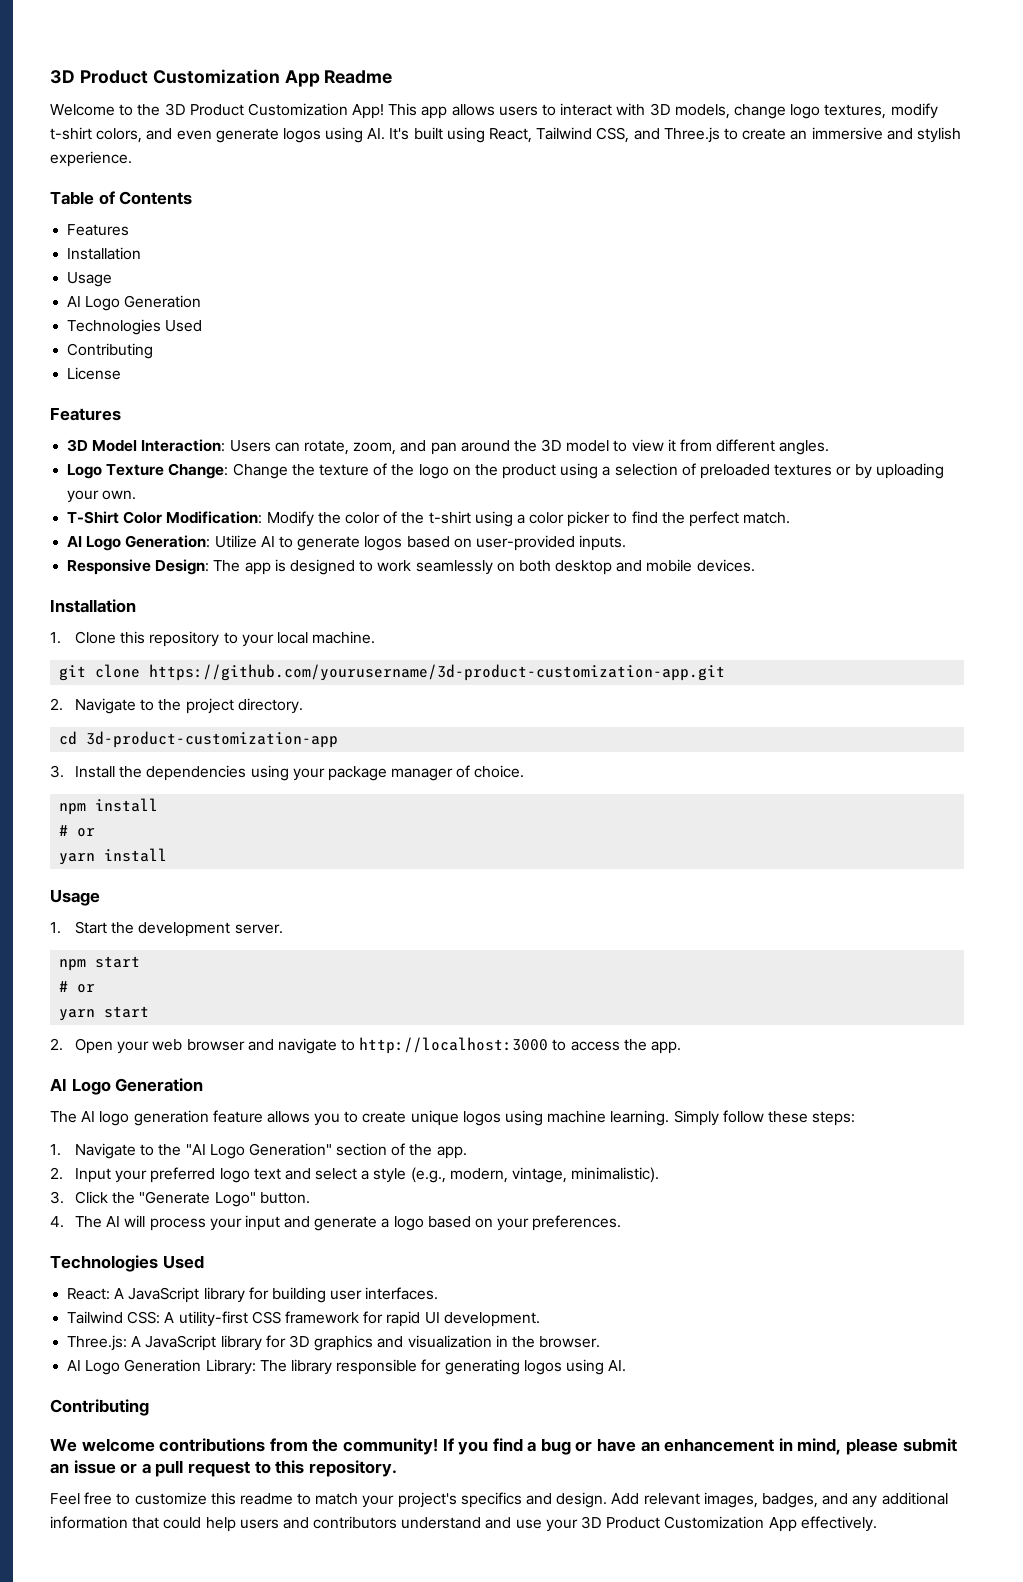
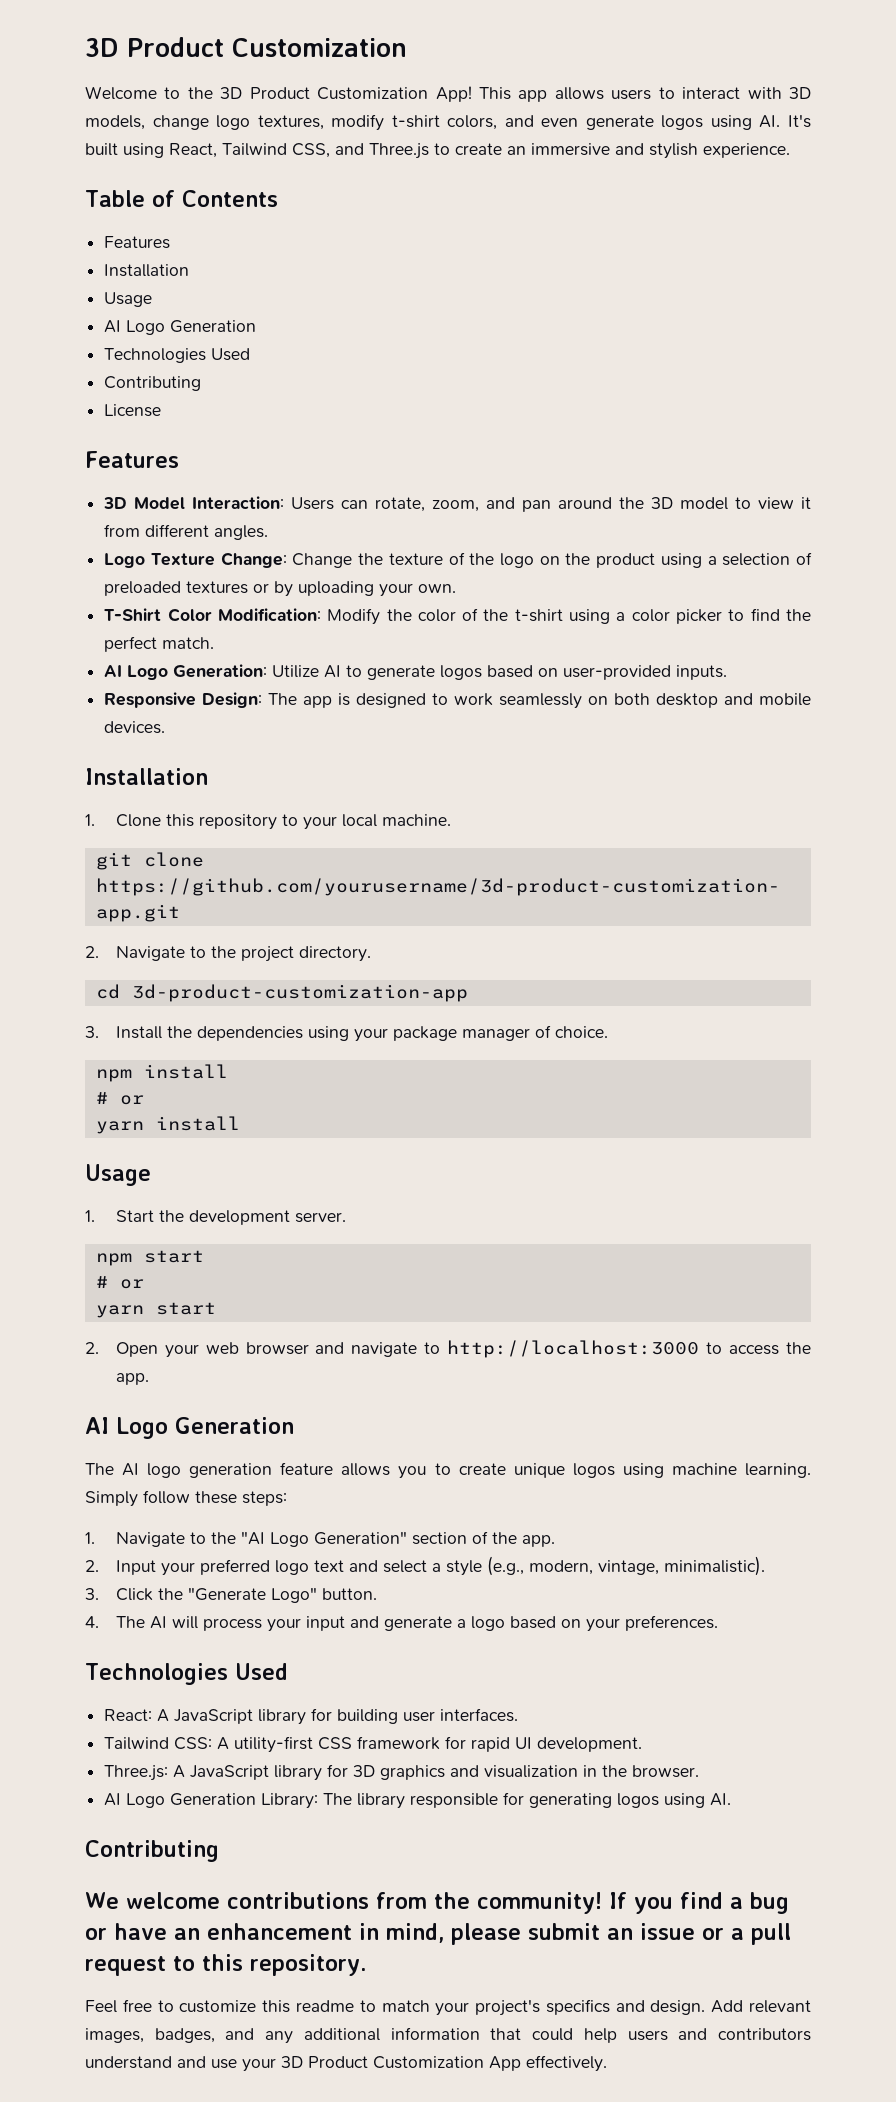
[50,69,393,87] 3D Product Customization App Readme -> [85,37,407,57] 3D Product Customization

